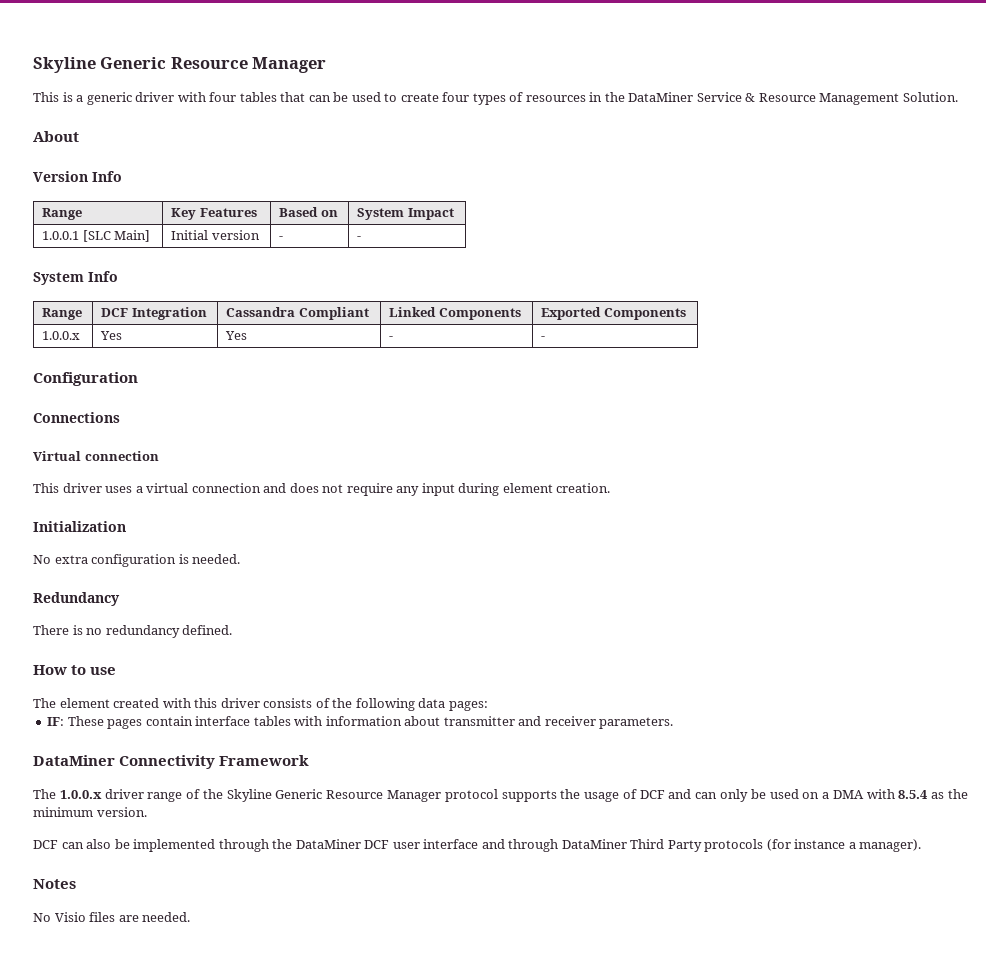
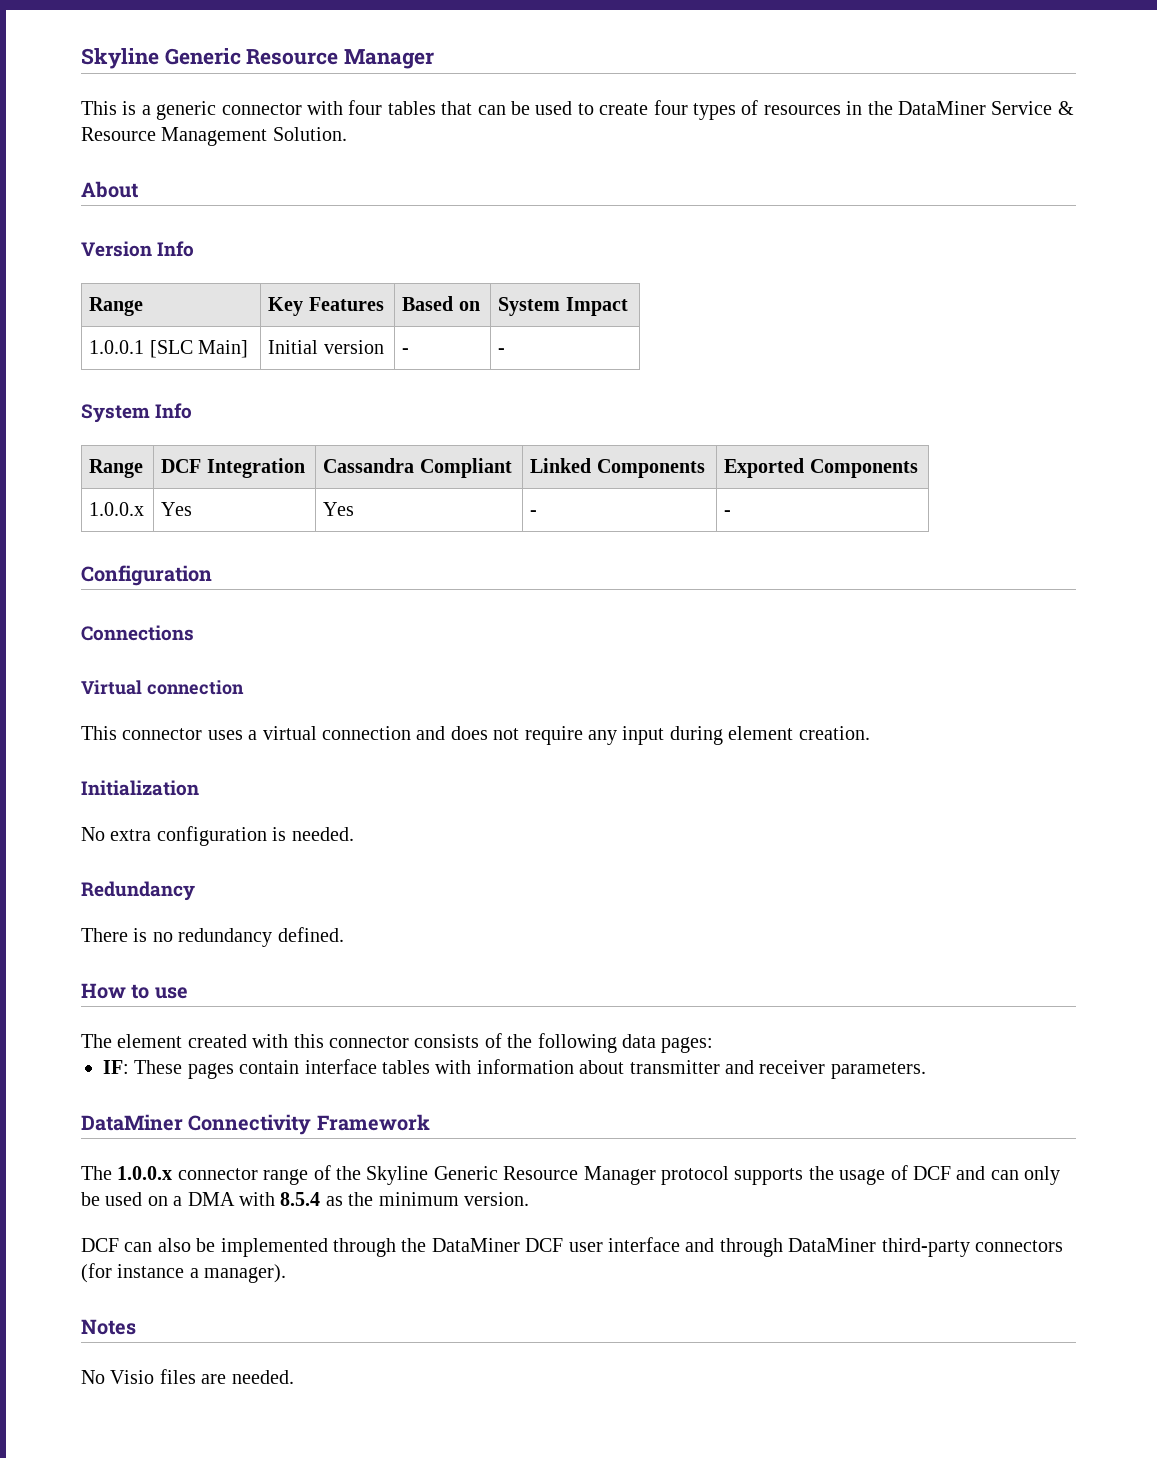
[135,92,175,102] driver -> [221,103,302,115] connector
[62,483,102,493] driver -> [122,728,203,740] connector
[220,698,260,708] driver -> [329,1036,409,1048] connector
[104,789,144,799] driver -> [177,1168,258,1180] connector
[630,839,764,852] Third Party protocols -> [881,1238,1063,1257] third-party connectors

